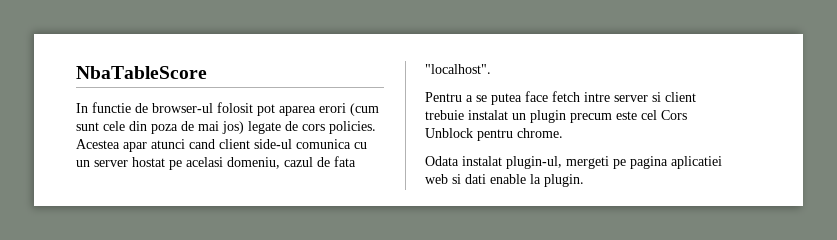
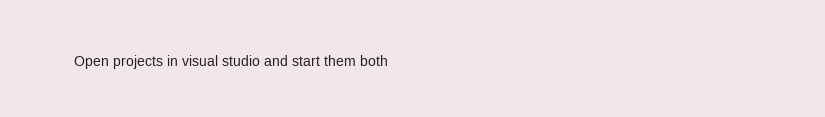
[76,66,207,79] [76,102,379,116] [76,121,376,134] [76,139,367,152] [76,156,356,170] [425,64,491,74] [425,91,696,105] [425,110,687,123] [425,128,563,141] [425,156,722,169] [425,174,584,187] NbaTableScore // In functie de browser-ul folosit pot aparea erori (cum sunt cele din poza de mai jos) legate de cors policies. Acestea apar atunci cand client side-ul comunica cu un server hostat pe acelasi domeniu, cazul de fata "localhost". // Pentru a se putea face fetch intre server si client trebuie instalat un plugin precum este cel Cors Unblock pentru chrome. // Odata instalat plugin-ul, mergeti pe pagina aplicatiei web si dati enable la plugin. -> [74,55,388,69] Open projects in visual studio and start them both

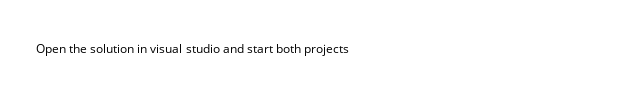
[113,55,163,69] projects -> [69,44,135,53] the solution
[324,55,388,66] them both -> [275,44,349,56] both projects

